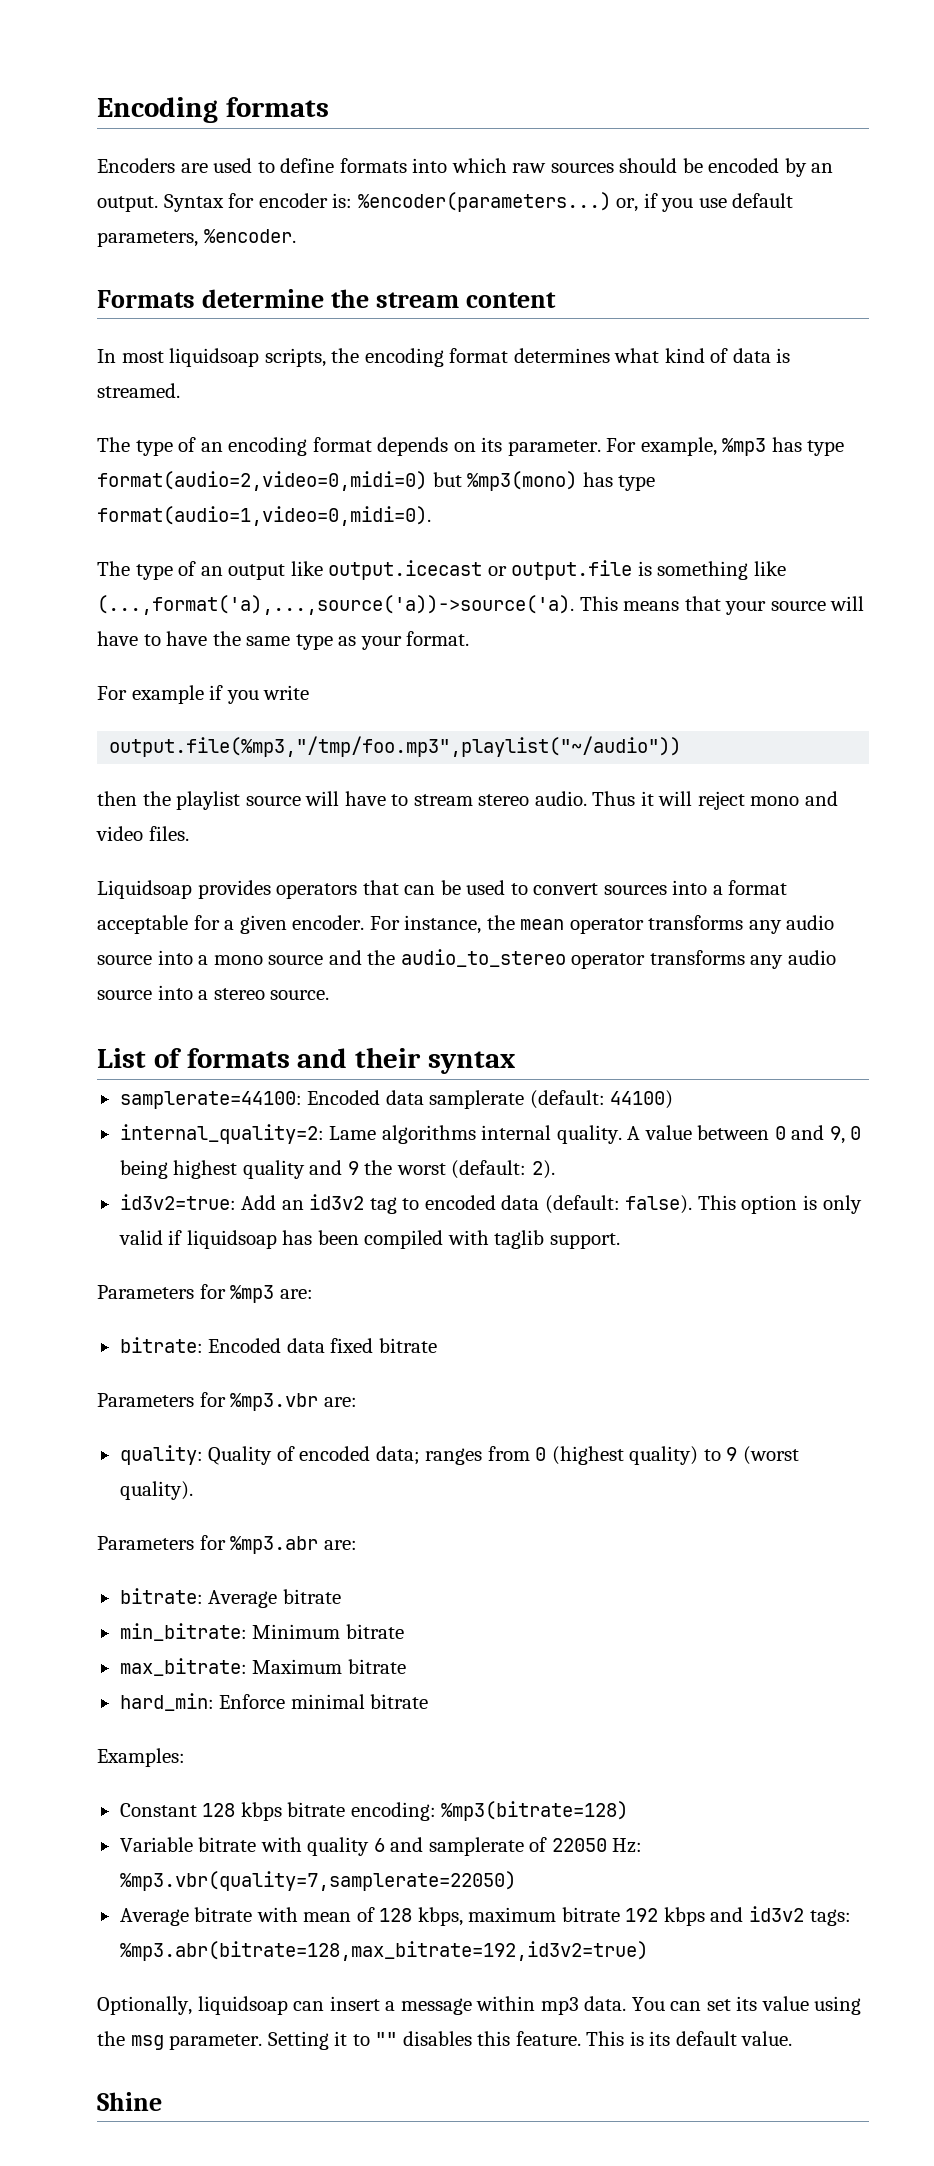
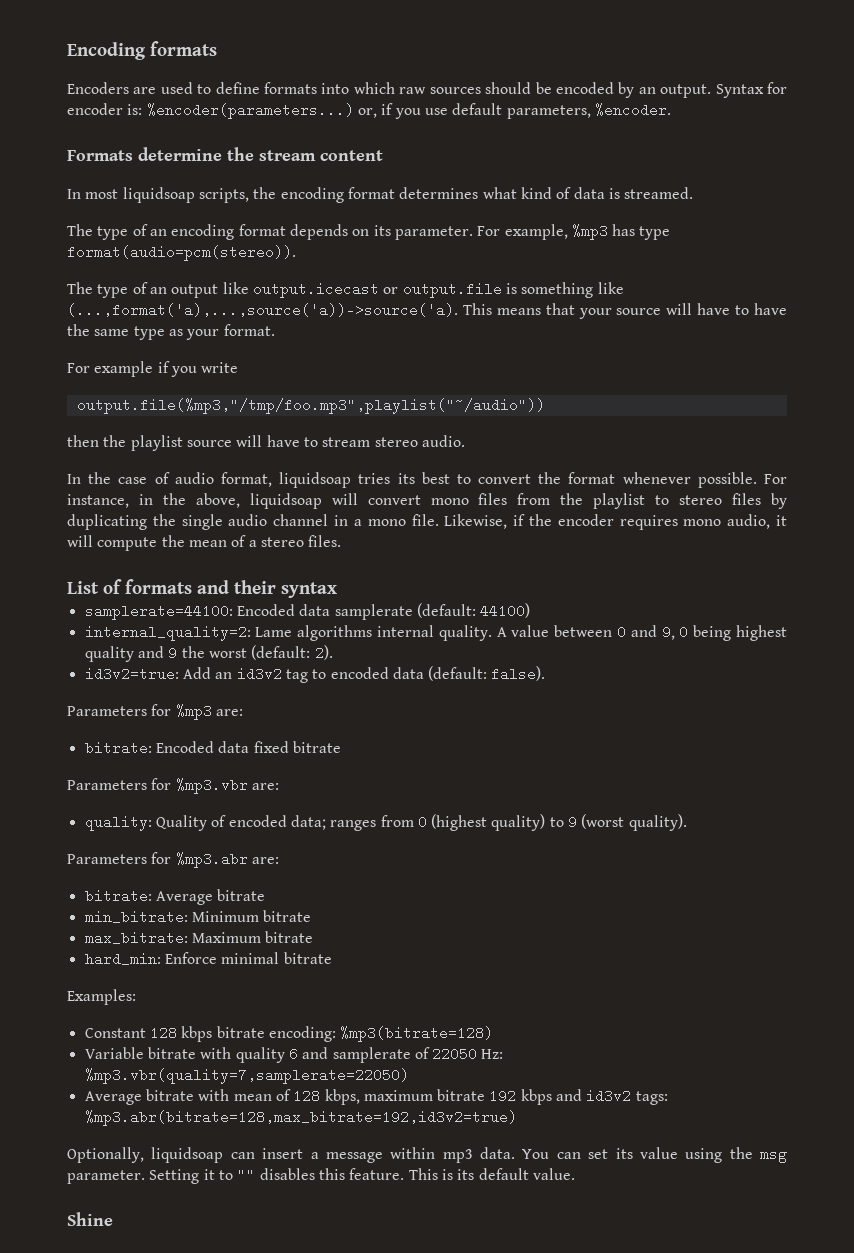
[97,471,656,491] [97,506,431,526] format(audio=2,video=0,midi=0) but %mp3(mono) has type format(audio=1,video=0,midi=0). -> [67,245,296,261] format(audio=pcm(stereo)).
[592,791,839,810] [96,826,189,841] [97,880,788,899] [97,915,835,934] [97,949,836,969] [97,985,193,1000] Thus it will reject mono and video files. // Liquidsoap provides operators that can be used to convert sources into a format acceptable for a given encoder. For instance, the mean operator transforms any audio source into a mono source and the audio_to_stereo operator transforms any audio source into -> [67,472,787,488] [67,493,788,509] [67,514,787,530] [67,535,247,551] // In the case of audio format, liquidsoap tries its best to convert the format whenever possible. For instance, in the above, liquidsoap will convert mono files from the playlist to stereo files by duplicating the single audio channel in a mono file. Likewise, if the encoder requires mono audio, it will compute the mean of
[270,990,330,1000] source. -> [308,535,342,547] files.
[697,1195,862,1214] [118,1230,620,1249] This option is only valid if liquidsoap has been compiled with taglib support. -> (546, 673) none

